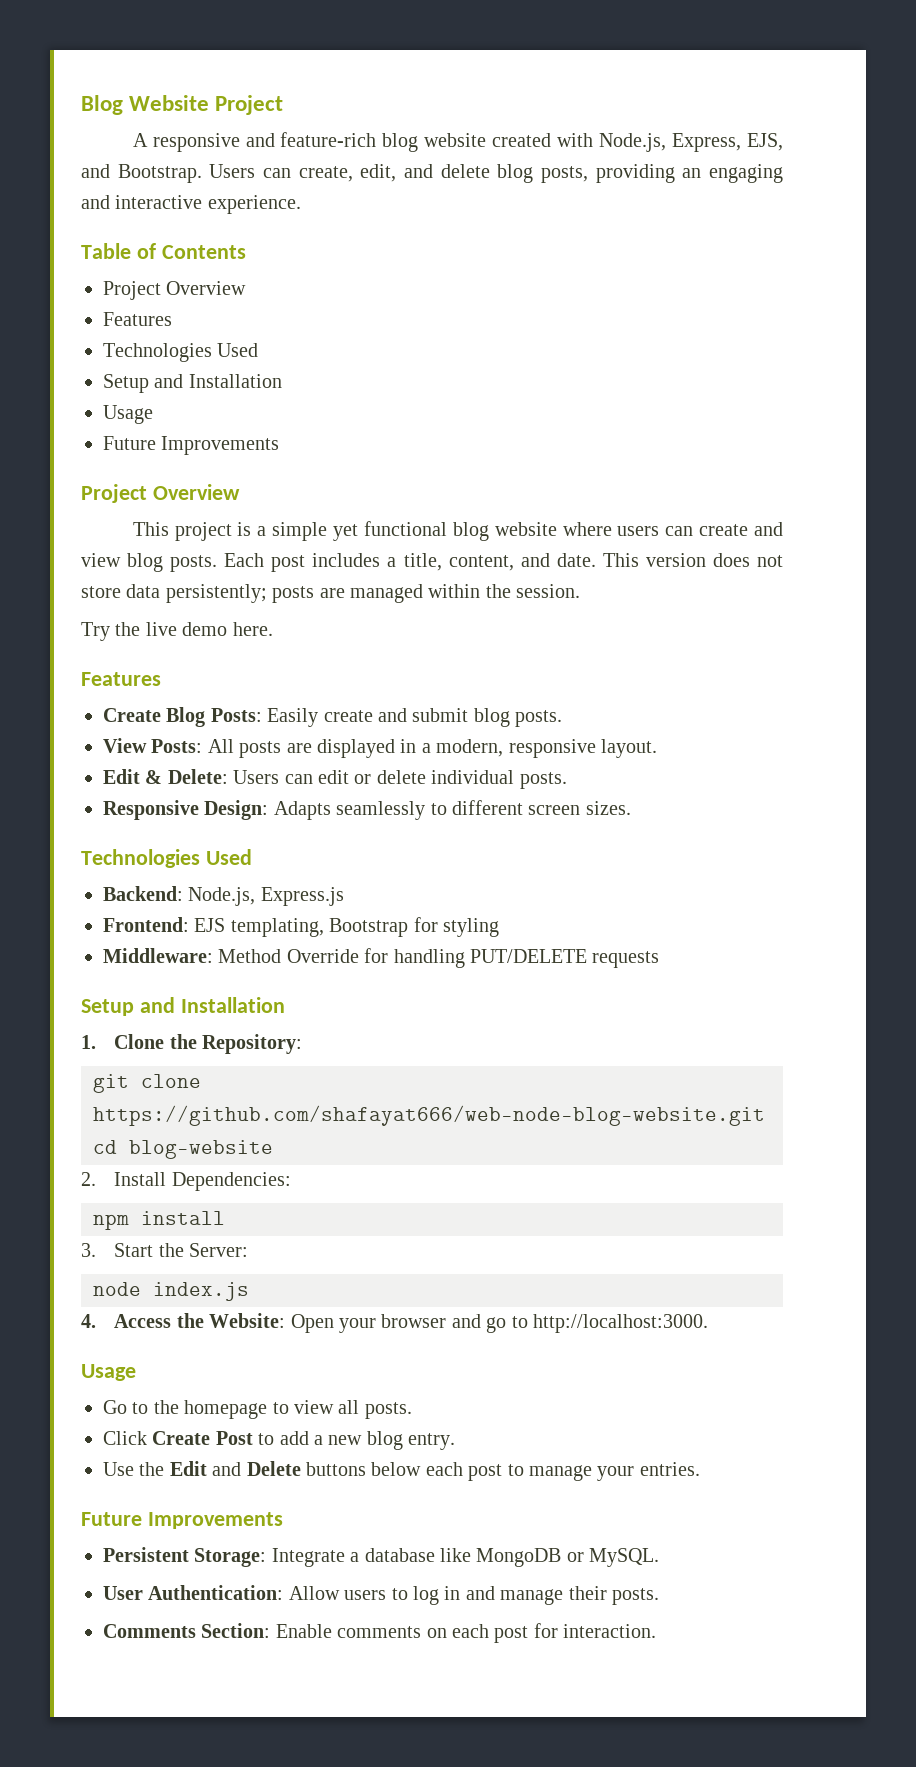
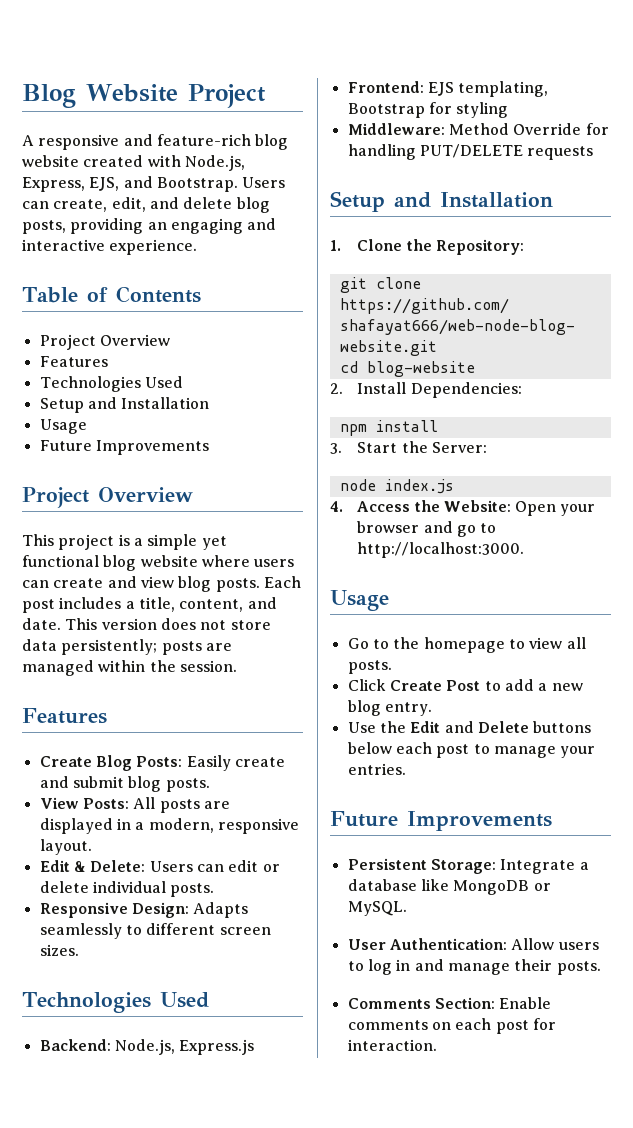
[81,622,273,641] // Try the live demo here. -> (237, 666) none

